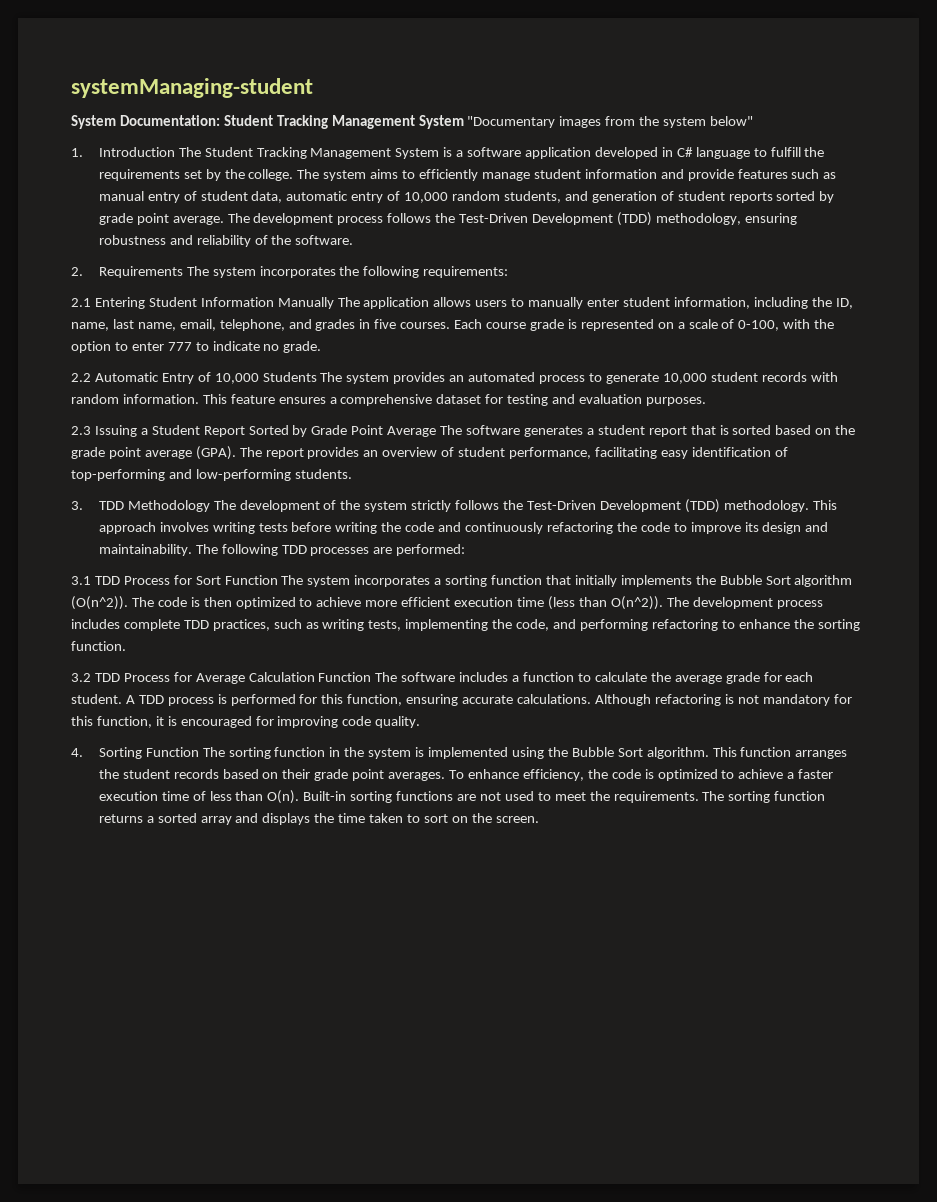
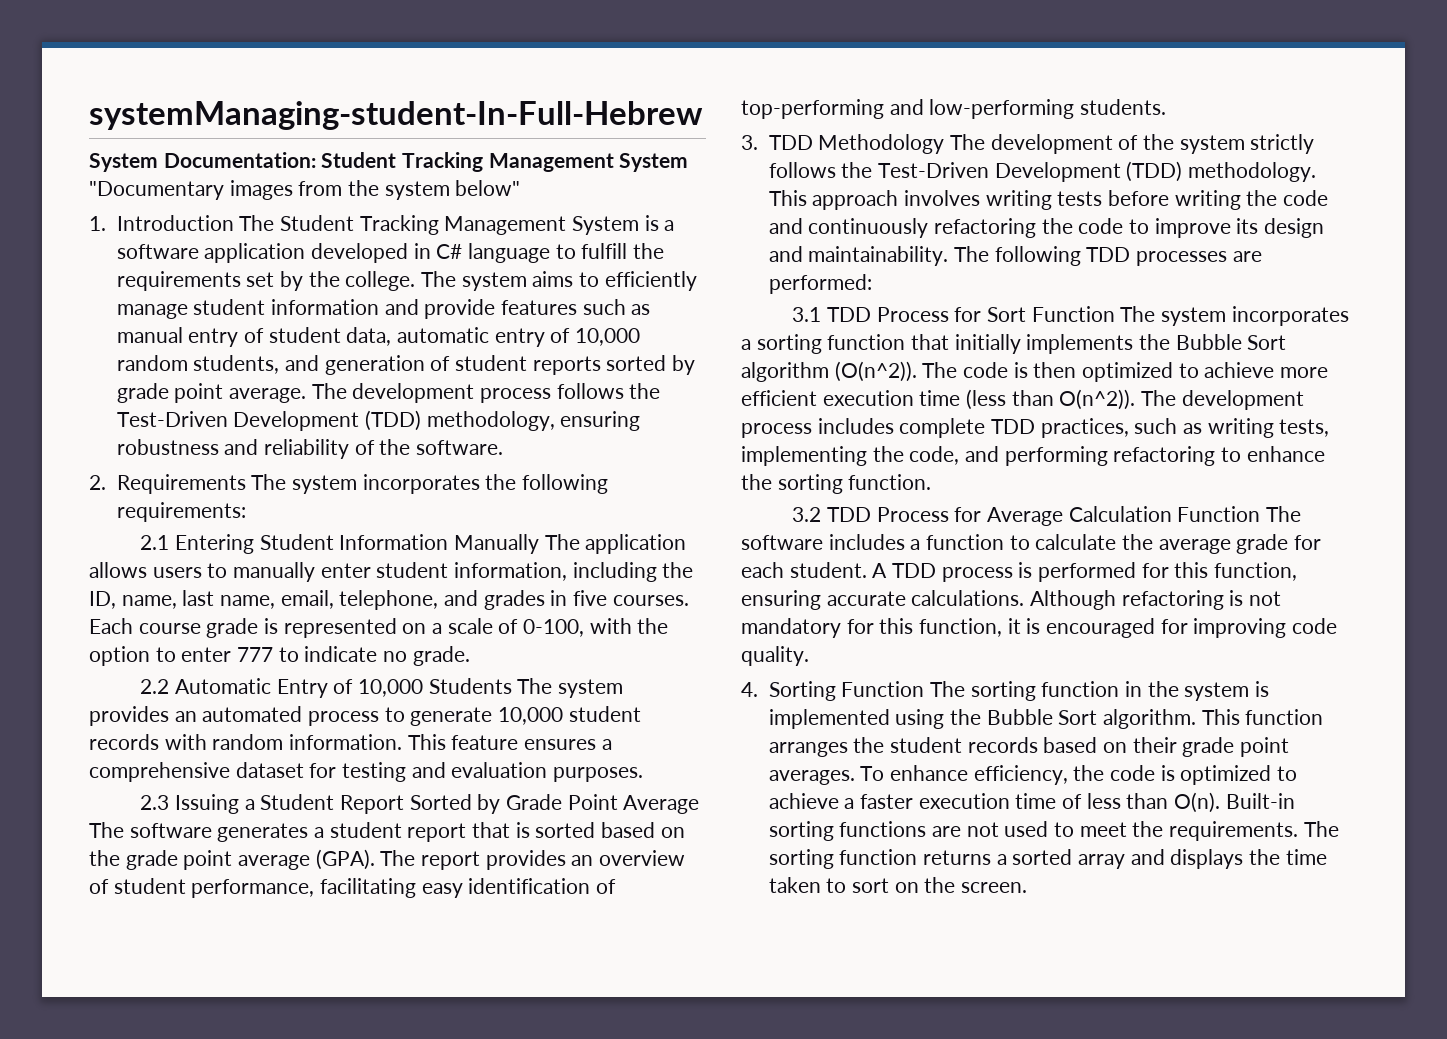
[71,78,313,98] systemManaging-student -> [89,101,703,130] systemManaging-student-In-Full-Hebrew

